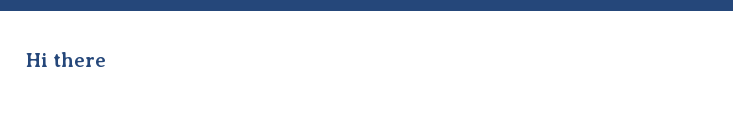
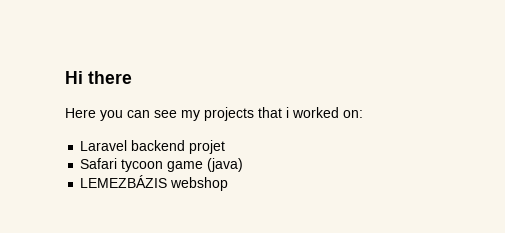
(107, 59) none -> [65,107,363,121] [80,140,226,154] [80,158,244,172] [80,175,229,191] // Here you can see my projects that i worked on: // Laravel backend projet // Safari tycoon game (java) // LEMEZBÁZIS webshop

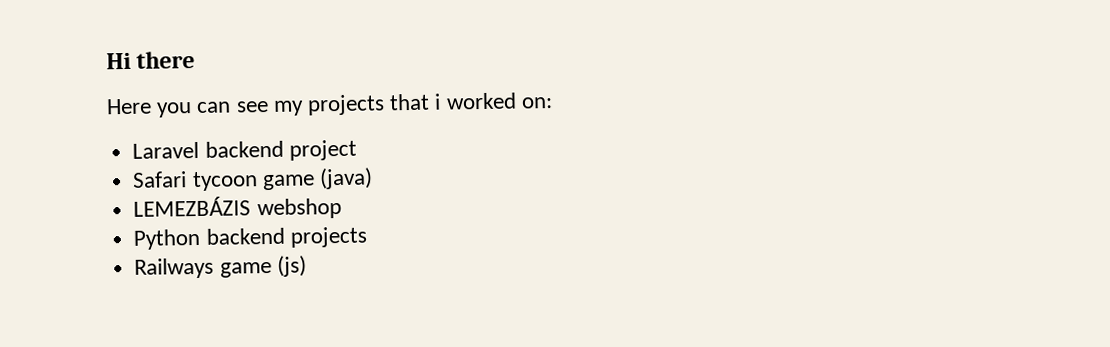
[189,140,226,154] projet -> [288,139,357,161] project
(229, 184) none -> [133,226,368,250] [134,255,307,279] // Python backend projects // Railways game (js)

